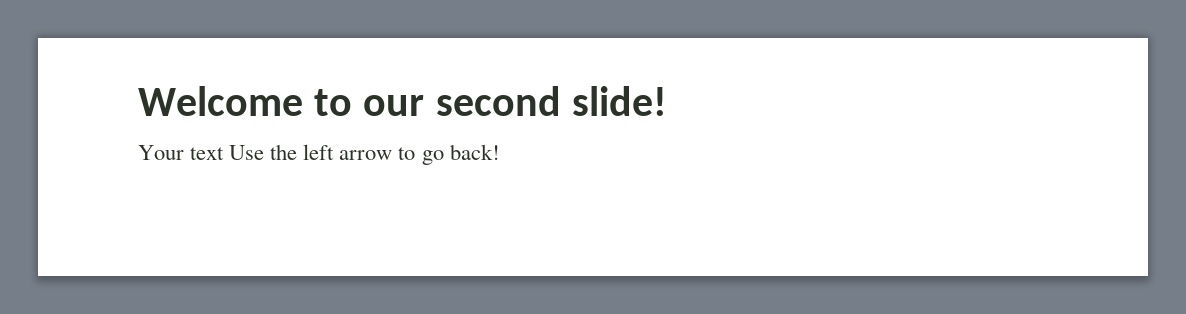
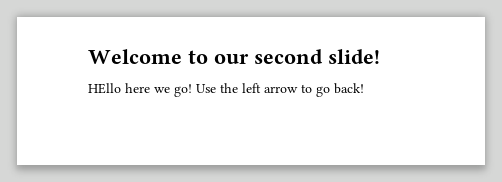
[138,145,225,160] Your text -> [88,83,192,97] HEllo here we go!

